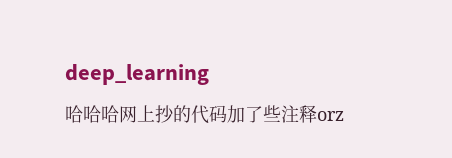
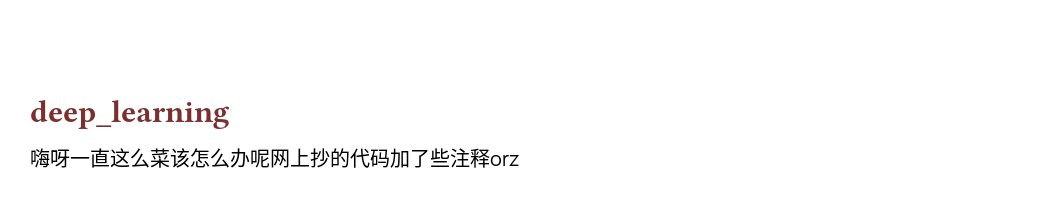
[65,105,119,123] 哈哈哈 -> [30,148,270,168] 嗨呀一直这么菜该怎么办呢

